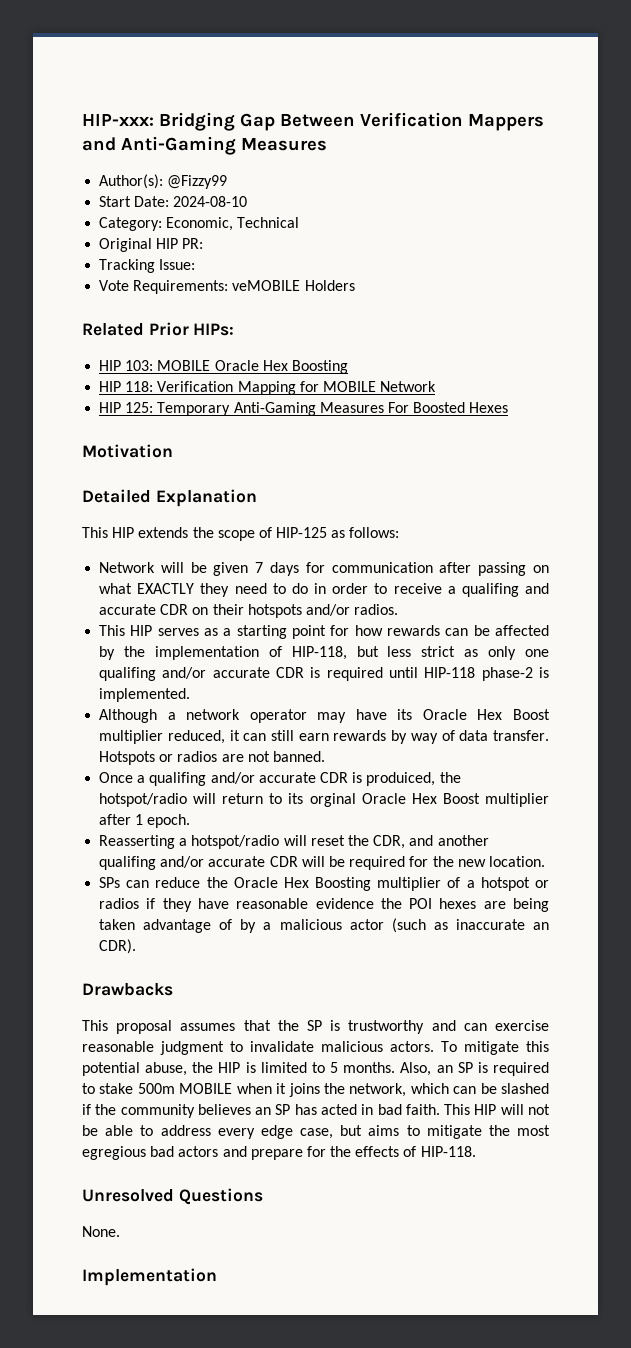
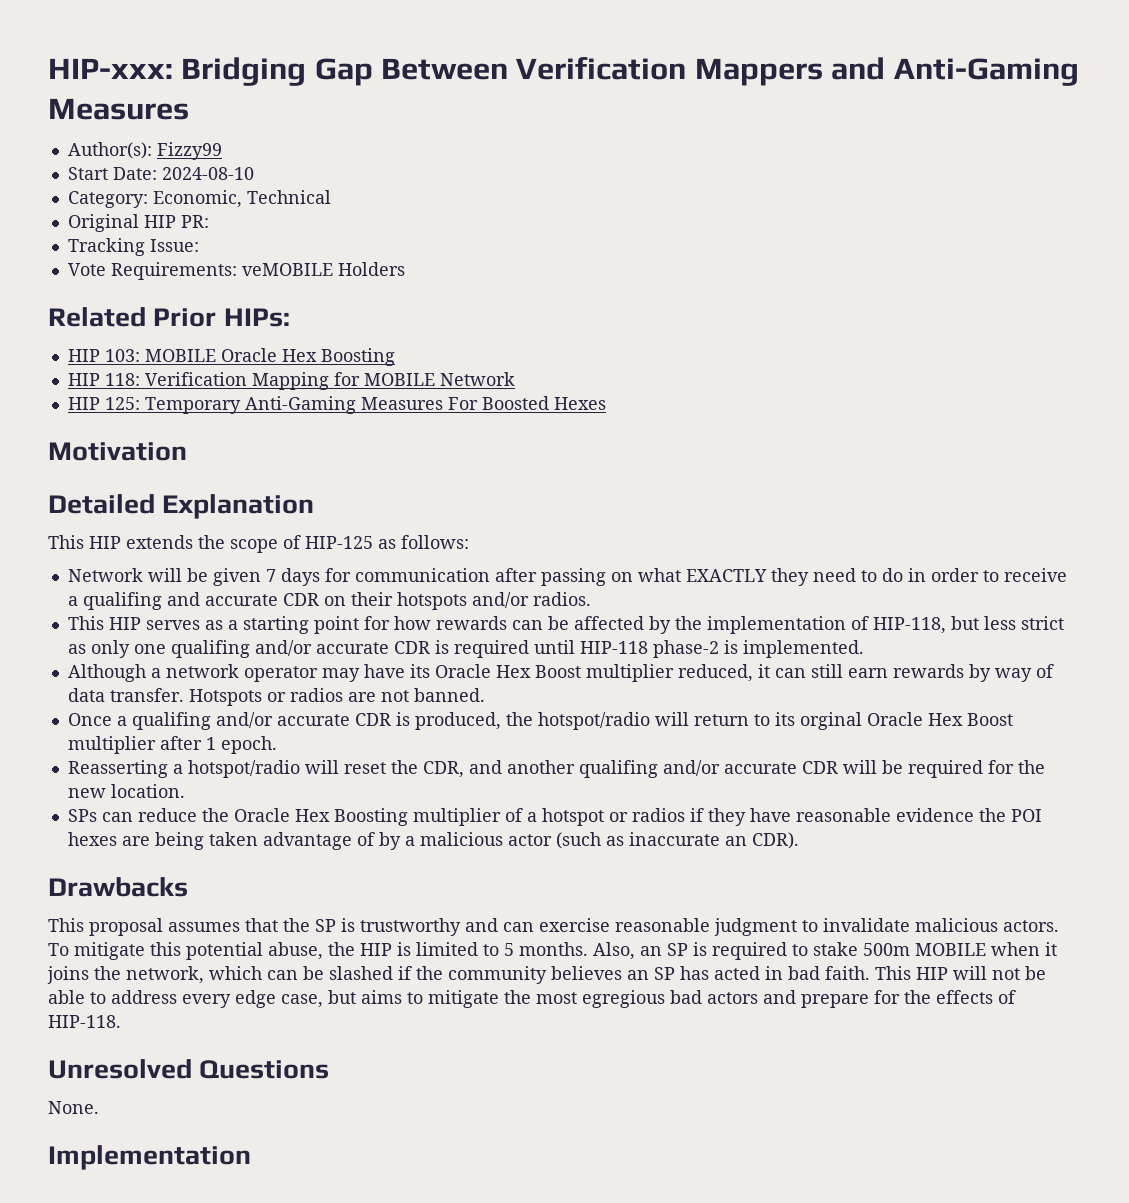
[167,175,228,189] @Fizzy99 -> [156,142,222,160] Fizzy99
[366,772,436,786] produiced, -> [414,712,501,730] produced,

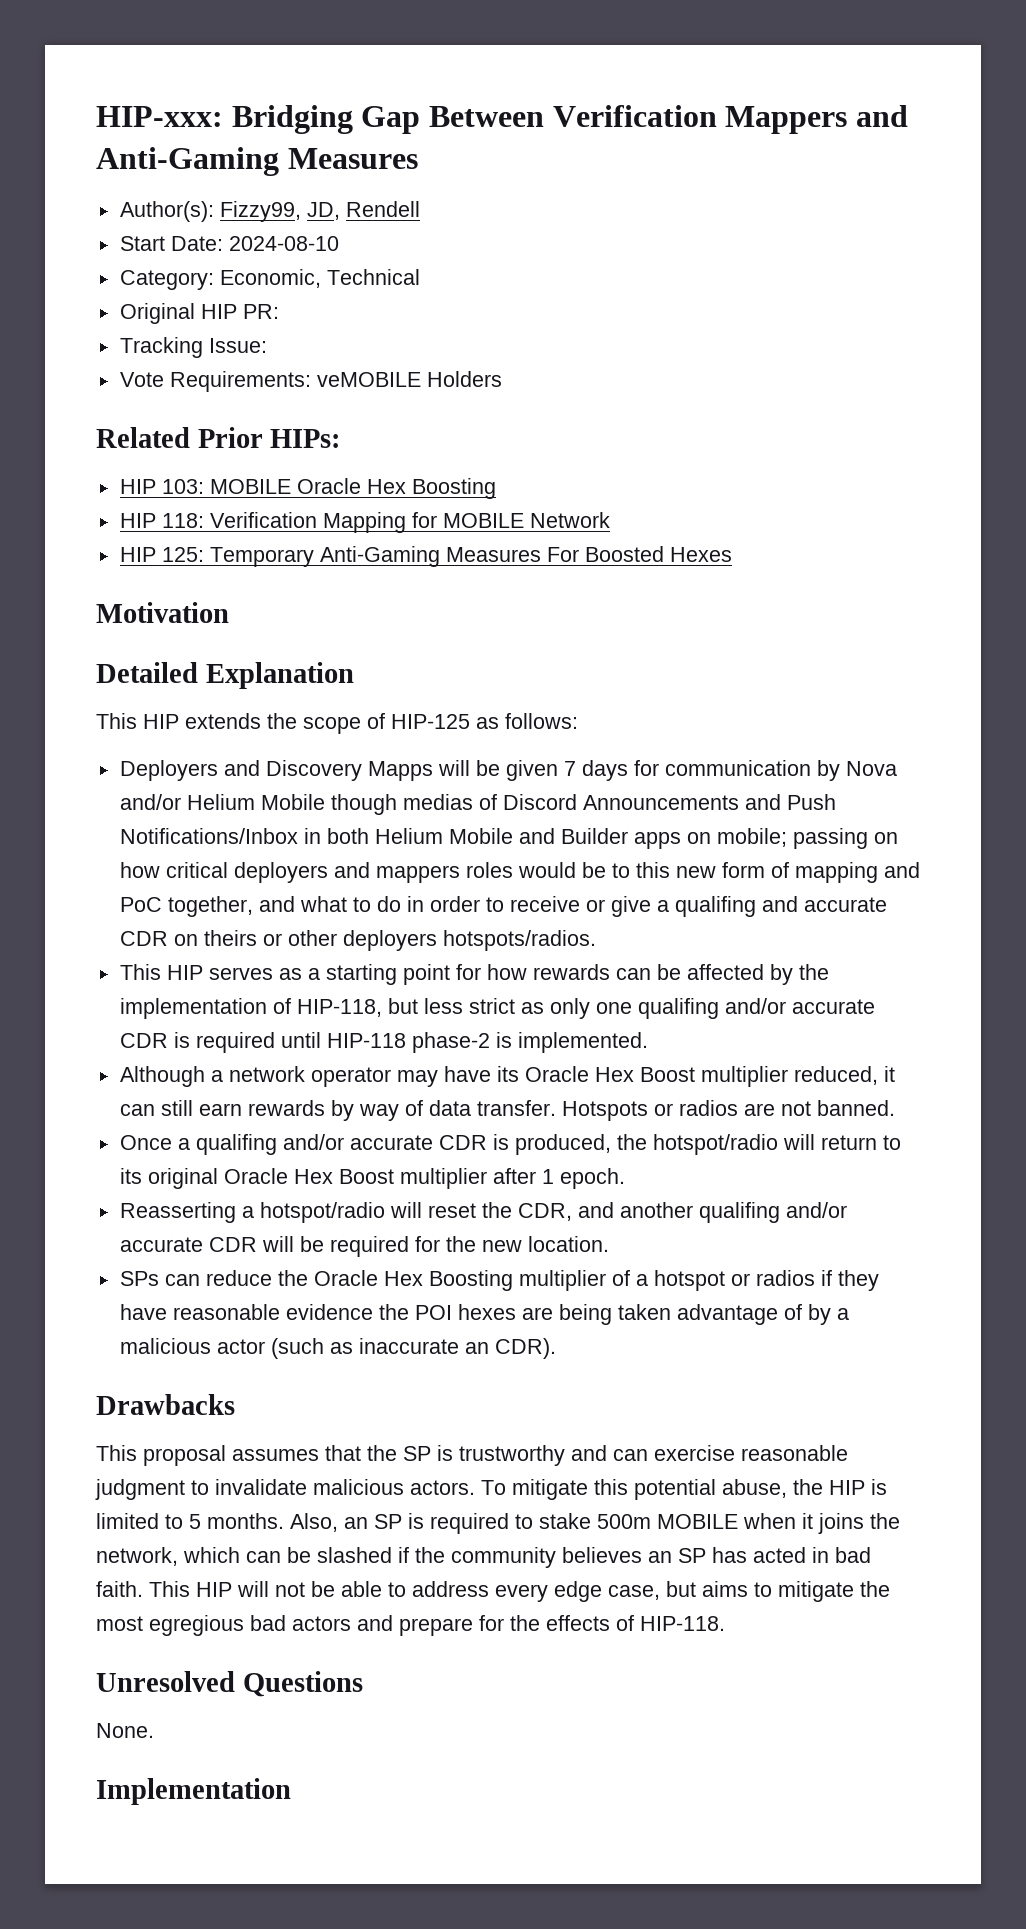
[156,142,222,160] Fizzy99 -> [219,201,420,222] Fizzy99, JD, Rendell
[67,568,143,582] Network -> [119,760,433,781] Deployers and Discovery Mapps
[494,568,856,586] after passing on what EXACTLY they need -> [816,760,897,781] [119,794,836,815] [119,828,898,849] [119,862,920,883] [119,896,347,917] by Nova and/or Helium Mobile though medias of Discord Announcements and Push Notifications/Inbox in both Helium Mobile and Builder apps on mobile; passing on how critical deployers and mappers roles would be to this new form of mapping and PoC together, and what
(1067, 575) none -> [585,896,651,917] or give
[350,592,591,610] their hotspots and/or radios. -> [203,930,596,951] theirs or other deployers hotspots/radios.
[799,712,862,730] orginal -> [147,1168,218,1189] original

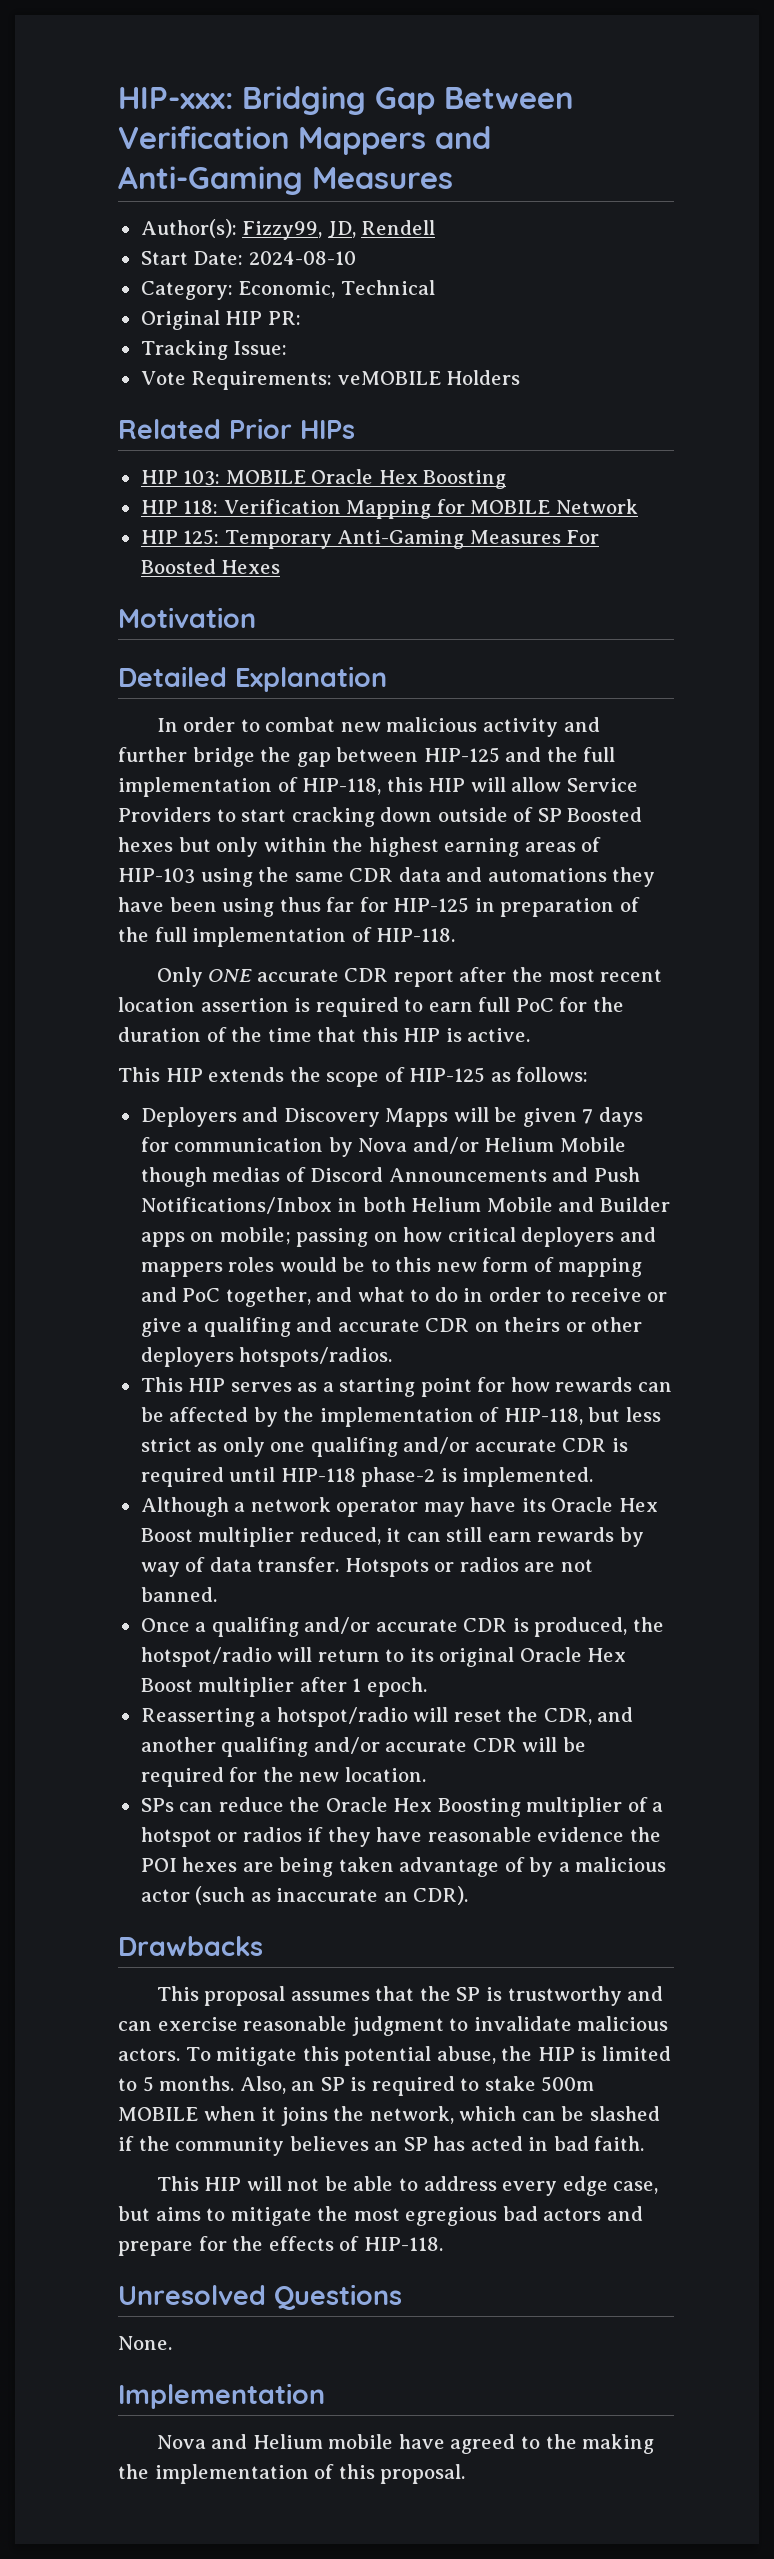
[270,429,341,448] HIPs: -> [300,420,355,439] HIPs
(354, 675) none -> [156,717,600,737] [118,747,616,767] [118,777,638,797] [118,807,643,827] [118,837,602,857] [118,867,656,887] [118,897,640,917] [118,927,456,947] [156,967,663,987] [118,997,624,1017] [118,1027,531,1042] // In order to combat new malicious activity and further bridge the gap between HIP-125 and the full implementation of HIP-118, this HIP will allow Service Providers to start cracking down outside of SP Boosted hexes but only within the highest earning areas of HIP-103 using the same CDR data and automations they have been using thus far for HIP-125 in preparation of the full implementation of HIP-118. // Only ONE accurate CDR report after the most recent location assertion is required to earn full PoC for the duration of the time that this HIP is active.
(143, 1589) none -> (645, 2143) //
(291, 1791) none -> [156,2434,655,2454] [118,2464,466,2484] // Nova and Helium mobile have agreed to the making the implementation of this proposal.

